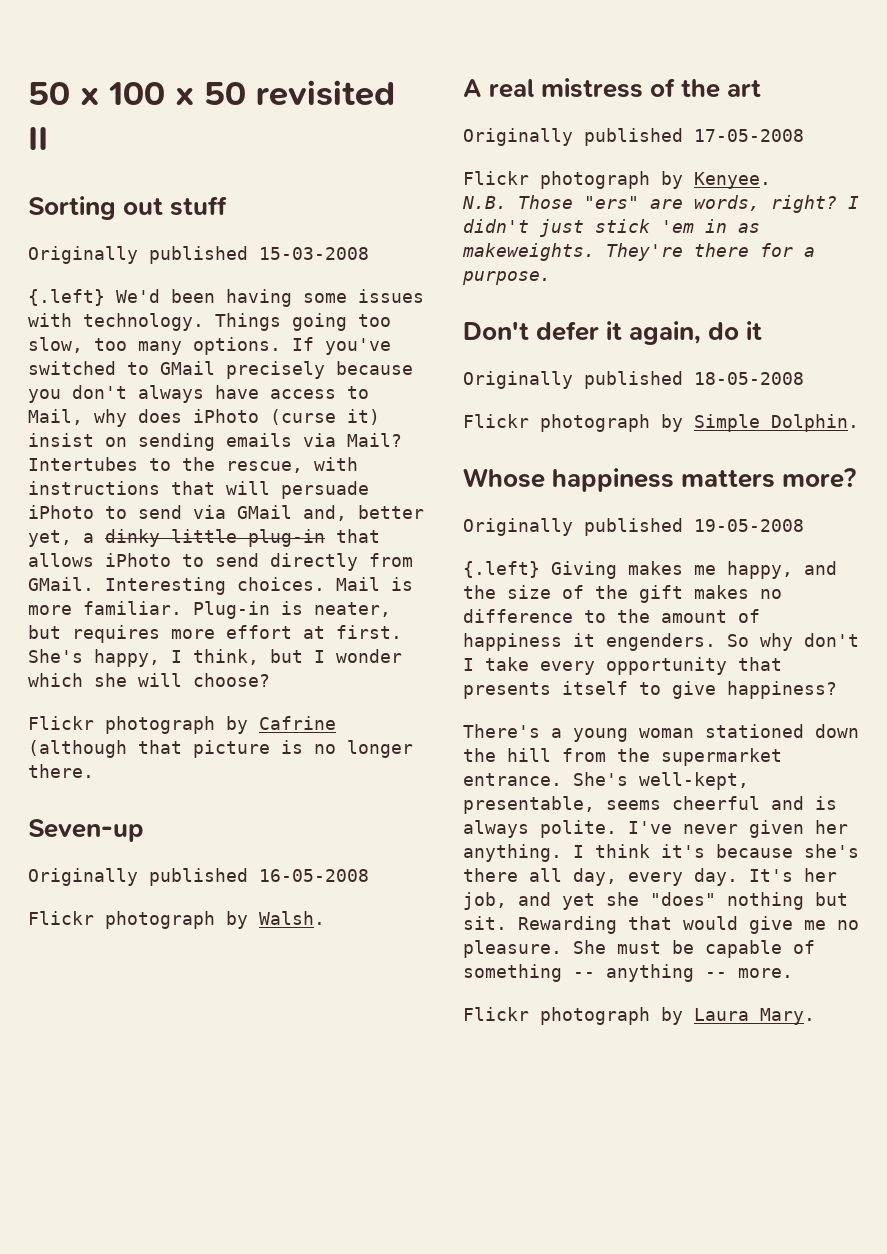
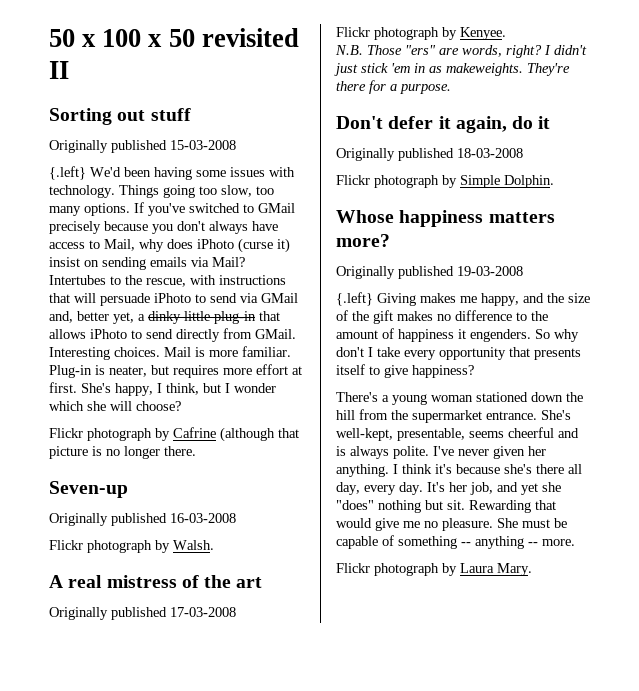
[259,869,369,882] 16-05-2008 -> [170,513,236,523] 16-03-2008
[694,129,804,142] 17-05-2008 -> [170,607,236,617] 17-03-2008
[694,372,804,385] 18-05-2008 -> [457,148,523,158] 18-03-2008
[694,519,804,532] 19-05-2008 -> [457,266,523,276] 19-03-2008

